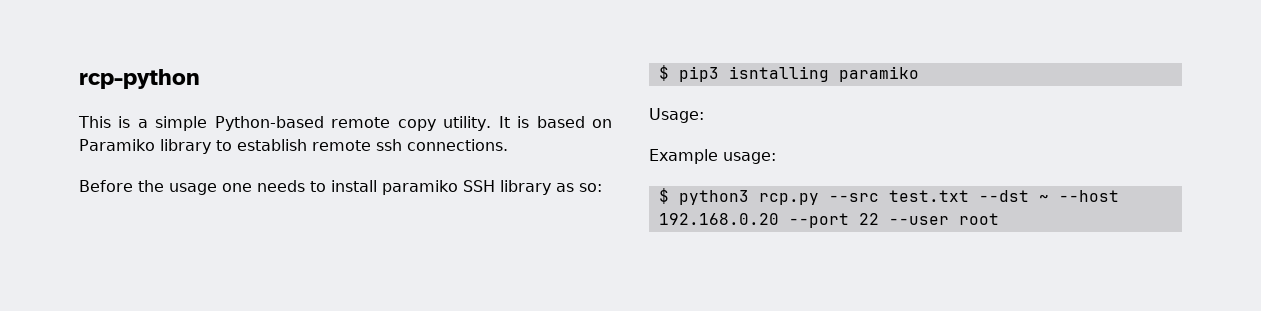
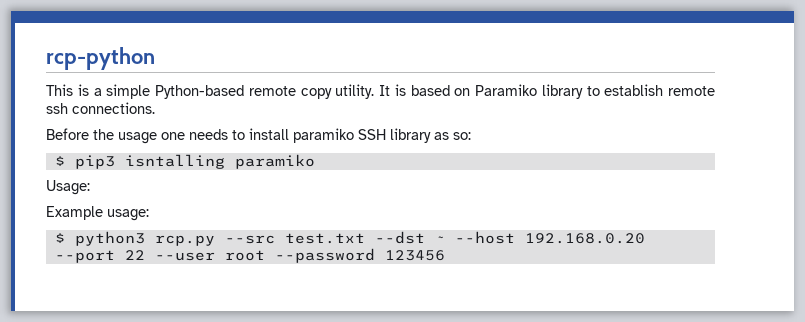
(999, 219) none -> [274,248,445,263] --password 123456

